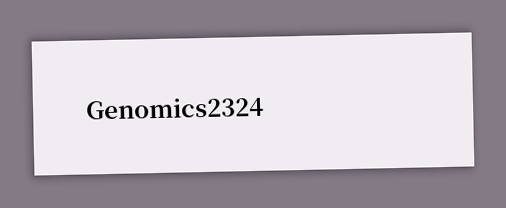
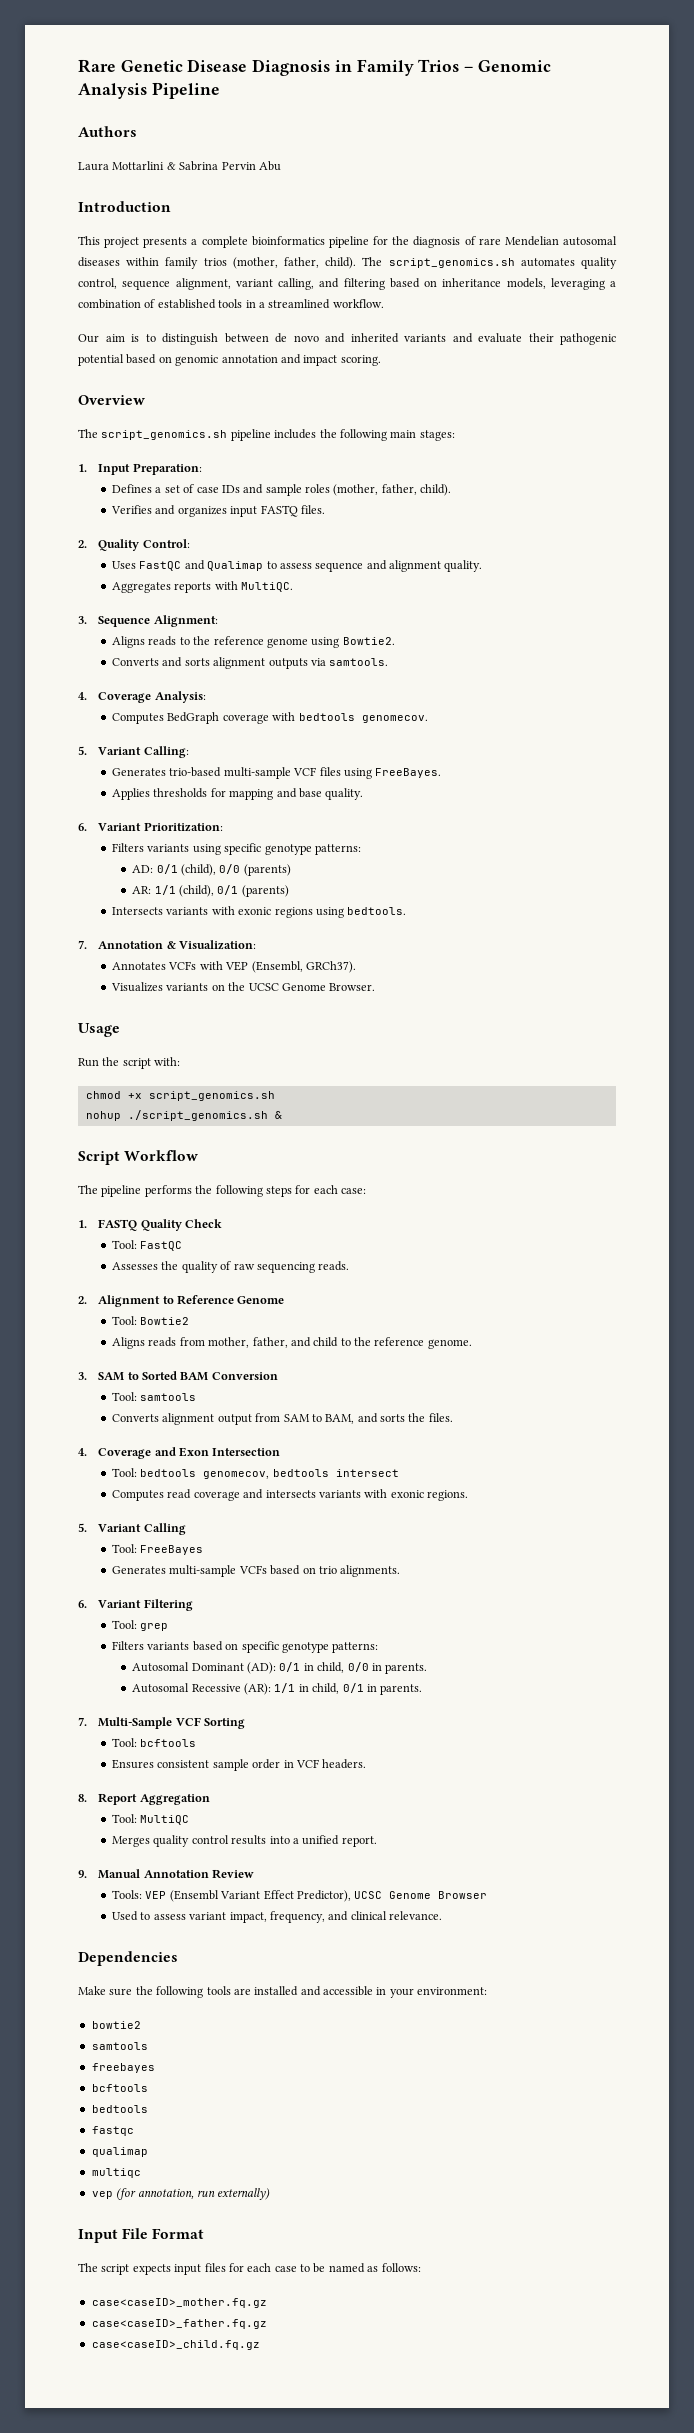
[85,96,264,120] Genomics2324 -> [78,59,551,76] [78,82,220,99] [78,126,137,137] [78,161,281,171] [78,201,171,212] [78,236,617,248] [78,257,617,269] [78,278,616,290] [78,299,384,309] [78,333,616,345] [78,354,381,366] [78,395,145,405] [78,429,455,441] [78,463,202,475] [112,484,452,496] [111,505,325,517] [78,539,190,551] [112,560,483,572] [112,581,294,593] [78,615,218,627] [112,636,395,648] [112,657,389,669] [78,691,206,703] [112,712,428,724] [78,746,189,758] [112,767,442,779] [112,788,364,800] [78,822,223,832] [112,843,361,855] [132,864,291,876] [132,885,289,897] [112,906,407,918] [78,940,257,950] [112,961,356,973] [111,982,376,992] [78,1023,120,1037] [78,1057,181,1069] [85,1091,275,1101] [85,1110,282,1121] [78,1150,199,1165] [78,1185,366,1197] [78,1219,223,1231] [112,1240,183,1251] [112,1261,350,1273] [78,1295,285,1307] [112,1316,190,1325] [112,1337,472,1349] [78,1371,278,1381] [112,1392,197,1401] [112,1413,453,1425] [78,1447,281,1459] [112,1468,399,1479] [112,1489,469,1501] [78,1523,186,1535] [112,1544,204,1555] [112,1565,401,1577] [78,1599,193,1611] [112,1620,169,1631] [112,1641,379,1653] [132,1662,428,1674] [132,1683,423,1695] [78,1717,246,1729] [112,1738,197,1747] [112,1759,367,1771] [78,1793,210,1805] [112,1814,190,1825] [112,1835,377,1847] [78,1869,255,1879] [112,1890,488,1902] [112,1911,443,1923] [78,1951,178,1966] [78,1986,488,1998] [91,2021,141,2029] [91,2042,148,2050] [91,2063,155,2073] [91,2084,148,2092] [91,2105,148,2113] [91,2126,134,2136] [91,2147,148,2157] [91,2168,141,2178] [91,2188,271,2200] [78,2228,205,2243] [78,2263,421,2275] [91,2298,267,2308] [91,2319,267,2329] [91,2340,260,2350] Rare Genetic Disease Diagnosis in Family Trios – Genomic Analysis Pipeline // Authors // Laura Mottarlini & Sabrina Pervin Abu // Introduction // This project presents a complete bioinformatics pipeline for the diagnosis of rare Mendelian autosomal diseases within family trios (mother, father, child). The script_genomics.sh automates quality control, sequence alignment, variant calling, and filtering based on inheritance models, leveraging a combination of established tools in a streamlined workflow. // Our aim is to distinguish between de novo and inherited variants and evaluate their pathogenic potential based on genomic annotation and impact scoring. // Overview // The script_genomics.sh pipeline includes the following main stages: // 1. Input Preparation: // Defines a set of case IDs and sample roles (mother, father, child). // Verifies and organizes input FASTQ files. // 2. Quality Control: // Uses FastQC and Qualimap to assess sequence and alignment quality. // Aggregates reports with MultiQC. // 3. Sequence Alignment: // Aligns reads to the reference genome using Bowtie2. // Converts and sorts alignment outputs via samtools. // 4. Coverage Analysis: // Computes BedGraph coverage with bedtools genomecov. // 5. Variant Calling: // Generates trio-based multi-sample VCF files using FreeBayes. // Applies thresholds for mapping and base quality. // 6. Variant Prioritization: // Filters variants using specific genotype patterns: // AD: 0/1 (child), 0/0 (parents) // AR: 1/1 (child), 0/1 (parents) // Intersects variants with exonic regions using bedtools. // 7. Annotation & Visualization: // Annotates VCFs with VEP (Ensembl, GRCh37). // Visualizes variants on the UCSC Genome Browser. // Usage // Run the script with: // chmod +x script_genomics.sh // nohup ./script_genomics.sh & // Script Workflow // The pipeline performs the following steps for each case: // 1. FASTQ Quality Check // Tool: FastQC // Assesses the quality of raw sequencing reads. // 2. Alignment to Reference Genome // Tool: Bowtie2 // Aligns reads from mother, father, and child to the reference genome. // 3. SAM to Sorted BAM Conversion // Tool: samtools // Converts alignment output from SAM to BAM, and sorts the files. // 4. Coverage and Exon Intersection // Tool: bedtools genomecov, bedtools intersect // Computes read coverage and intersects variants with exonic regions. // 5. Variant Calling // Tool: FreeBayes // Generates multi-sample VCFs based on trio alignments. // 6. Variant Filtering // Tool: grep // Filters variants based on specific genotype patterns: // Autosomal Dominant (AD): 0/1 in child, 0/0 in parents. // Autosomal Recessive (AR): 1/1 in child, 0/1 in parents. // 7. Multi-Sample VCF Sorting // Tool: bcftools // Ensures consistent sample order in VCF headers. // 8. Report Aggregation // Tool: MultiQC // Merges quality control results into a unified report. // 9. Manual Annotation Review // Tools: VEP (Ensembl Variant Effect Predictor), UCSC Genome Browser // Used to assess variant impact, frequency, and clinical relevance. // Dependencies // Make sure the following tools are installed and accessible in your environment: // bowtie2 // samtools // freebayes // bcftools // bedtools // fastqc // qualimap // multiqc // vep (for annotation, run externally) // Input File Format // The script expects input files for each case to be named as follows: // case<caseID>_mother.fq.gz // case<caseID>_father.fq.gz // case<caseID>_child.fq.gz

